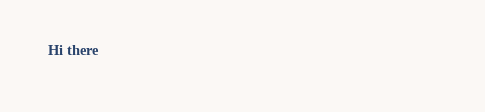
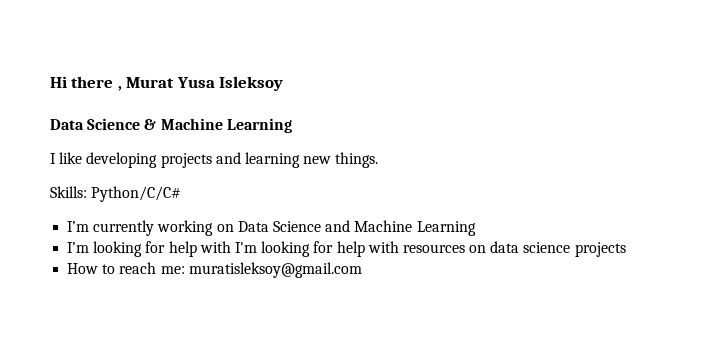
(99, 50) none -> [117,76,284,91] [50,118,292,133] [50,152,379,168] [50,186,182,202] [67,220,476,236] [67,241,626,257] [67,262,362,278] , Murat Yusa Isleksoy // Data Science & Machine Learning // I like developing projects and learning new things. // Skills: Python/C/C# // I’m currently working on Data Science and Machine Learning // I’m looking for help with I'm looking for help with resources on data science projects // How to reach me: muratisleksoy@gmail.com

